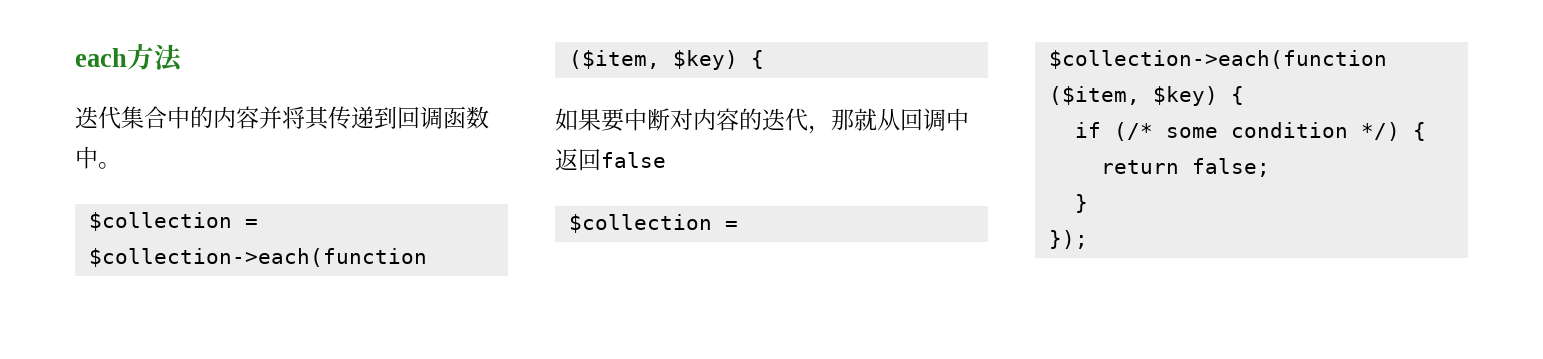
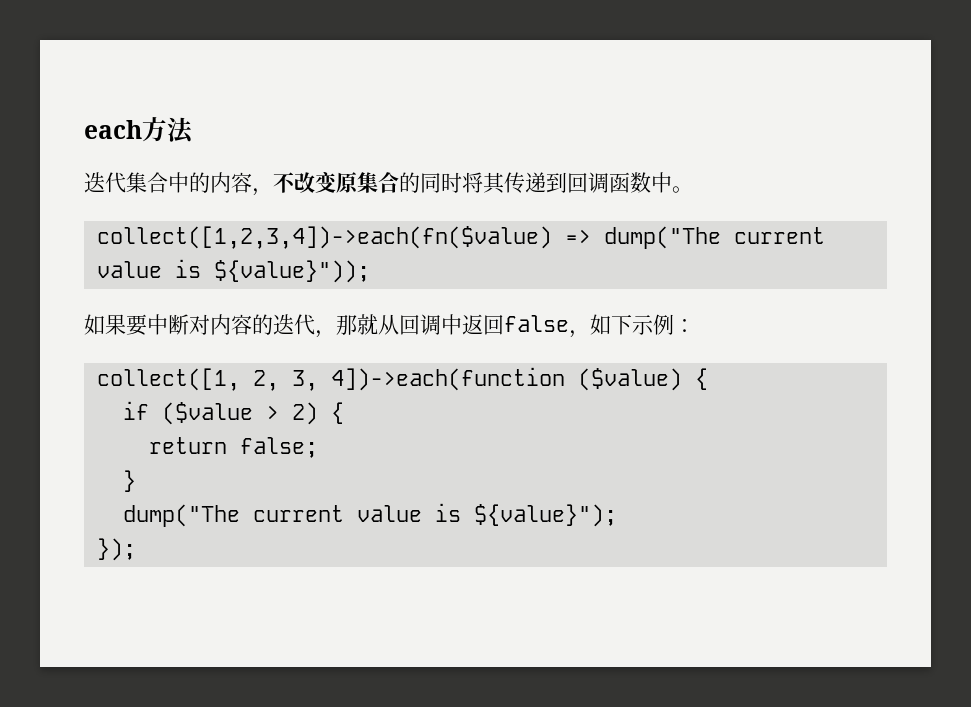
[259,106,282,129] 并 -> [252,171,462,196] ，不改变原集合的同时
[88,212,258,231] [88,248,427,267] [568,50,764,70] $collection = $collection->each(function ($item, $key) { -> [96,226,825,249] [96,259,370,283] collect([1,2,3,4])->each(fn($value) => dump("The current value is ${value}"));
[568,214,738,233] [1048,50,1387,69] [1048,86,1244,106] [1074,122,1400,141] // $collection = $collection->each(function ($item, $key) { // if (/* some condition */) -> [569,314,695,338] [96,367,708,391] [122,401,318,425] ，如下示例： // collect([1, 2, 3, 4])->each(function ($value) { // if ($value > 2)
(1088, 203) none -> [122,503,617,527] // dump("The current value is ${value}");

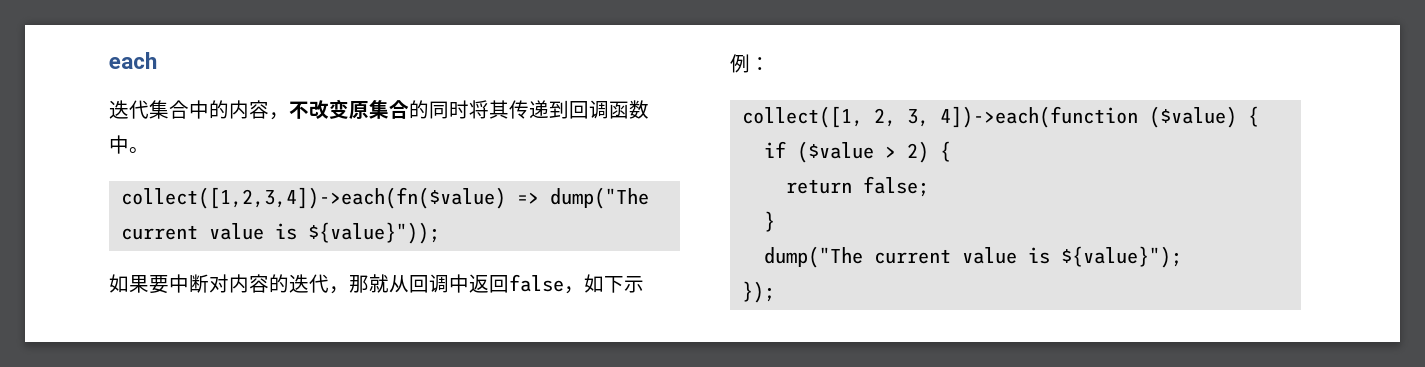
[142,117,194,144] 方法 -> (157, 60) none

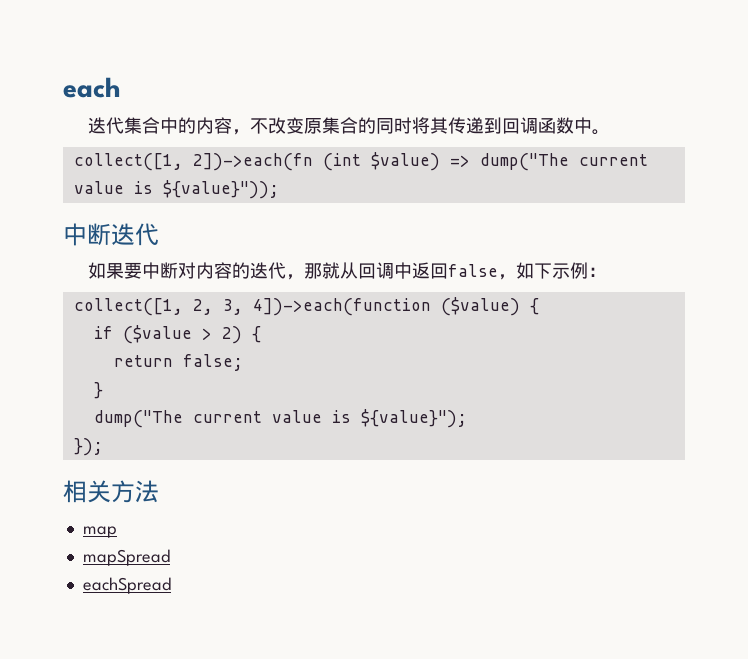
[120,187,506,209] collect([1,2,3,4])->each(fn($value) -> [73,152,440,171] collect([1, 2])->each(fn (int $value)
(440, 233) none -> [63,223,159,246] // 中断迭代
(775, 292) none -> [63,480,159,503] [82,526,117,538] [82,549,170,566] [82,577,171,594] // 相关方法 // map // mapSpread // eachSpread

